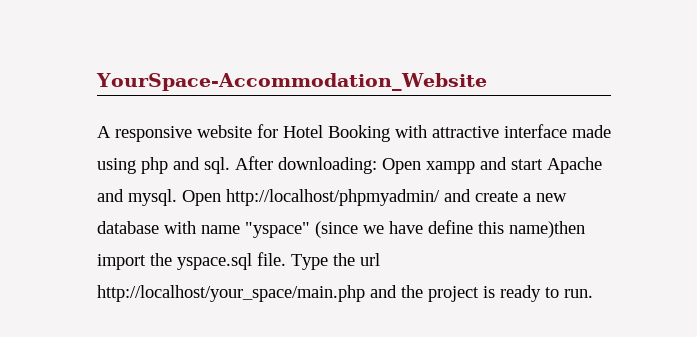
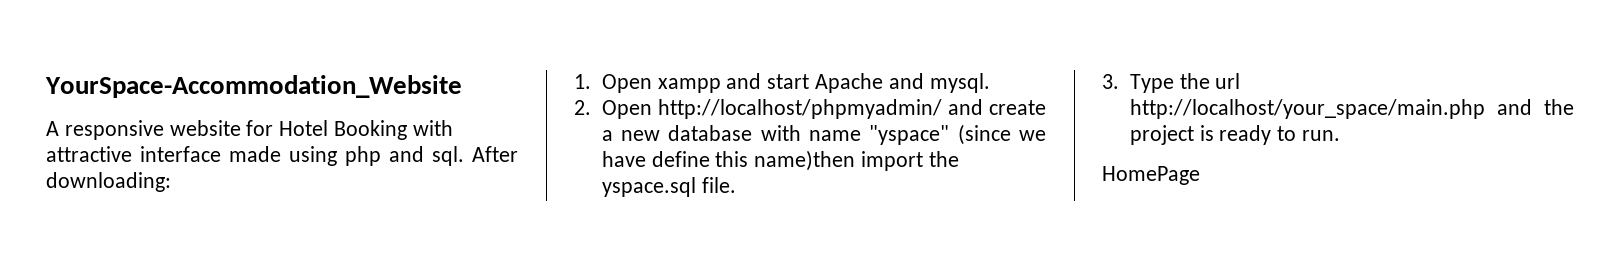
(377, 165) none -> [574,74,591,89] // 1.
(177, 197) none -> [574,100,591,115] // 2.
(286, 259) none -> [1102,74,1119,89] // 3.
(593, 293) none -> [1102,166,1200,185] // HomePage

